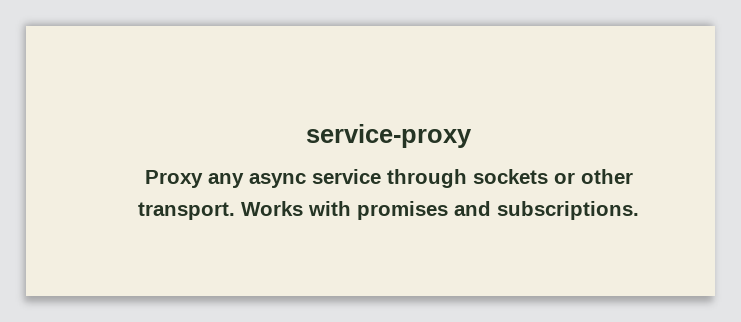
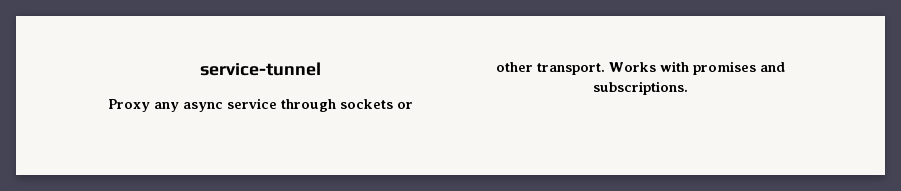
[306,124,472,148] service-proxy -> [200,62,321,76] service-tunnel

